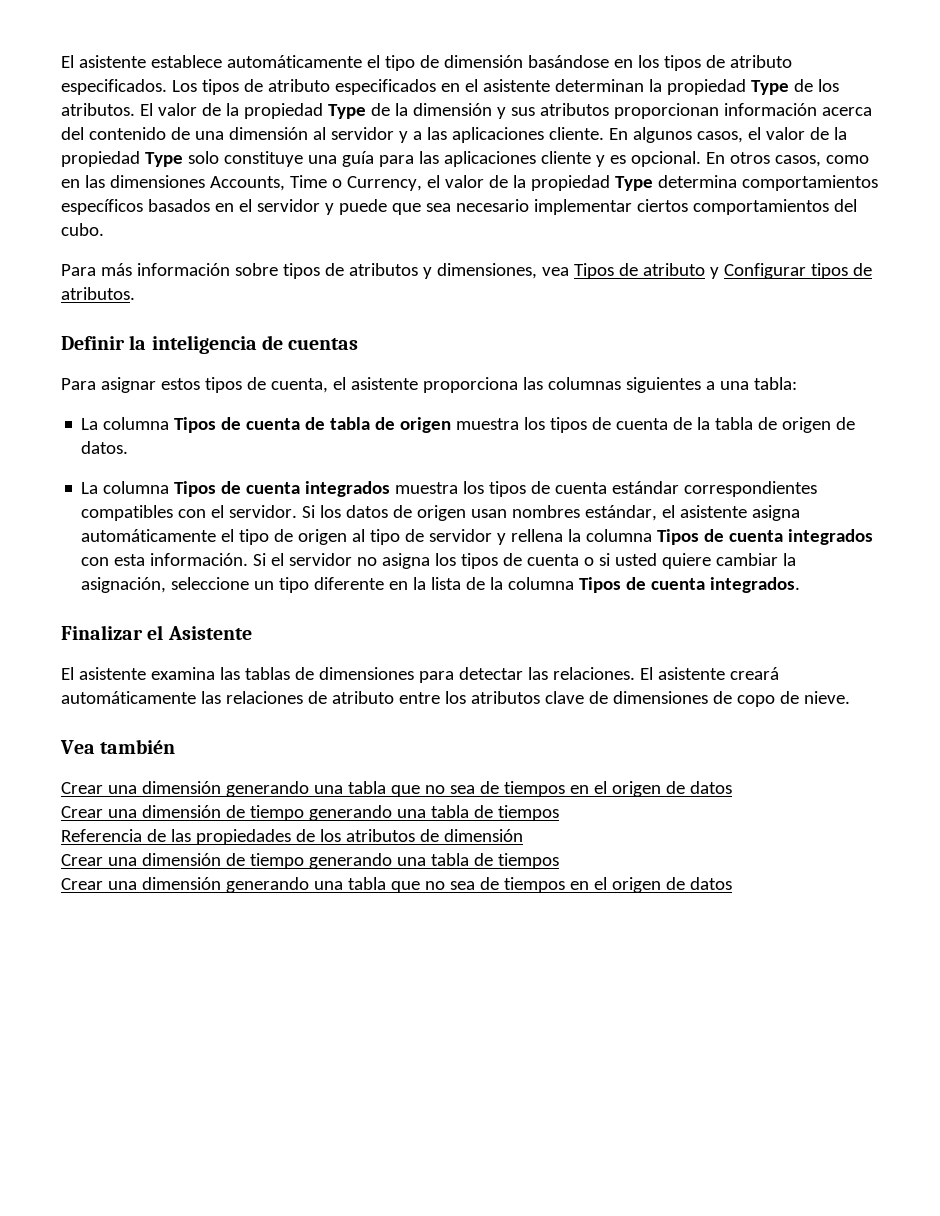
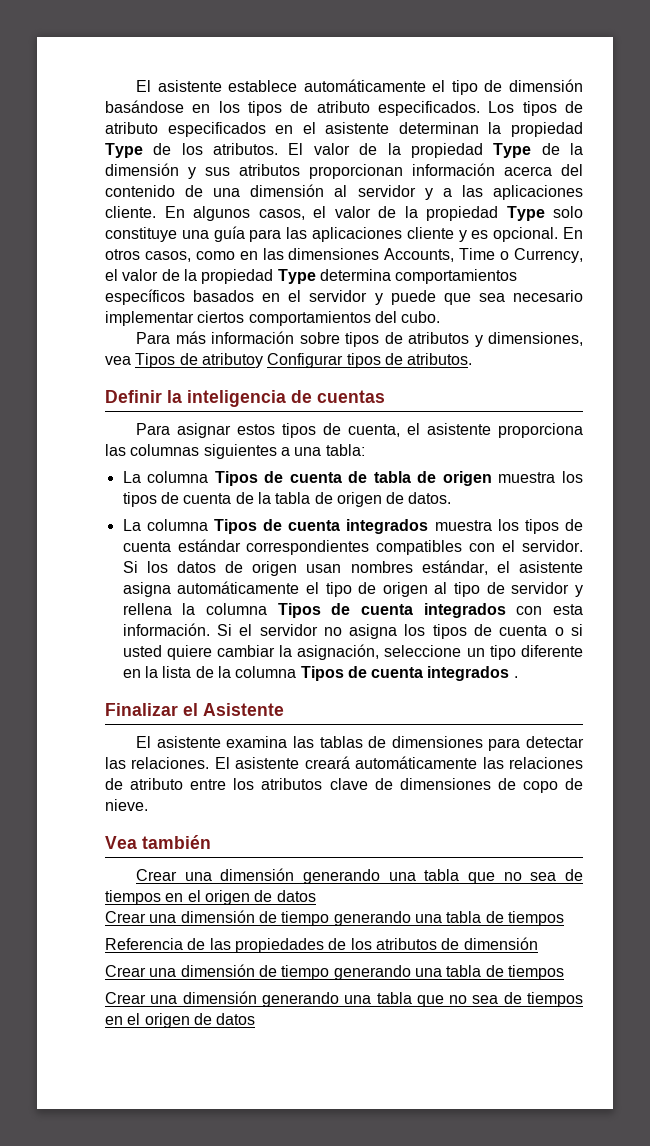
[642,263,719,279] atributo y -> [201,353,263,368] atributoy
[710,577,801,593] integrados. -> [427,666,518,681] integrados .

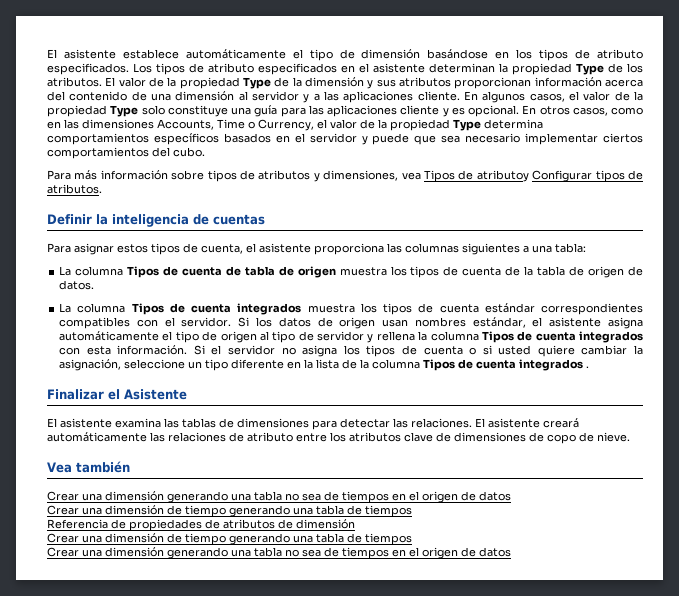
[468,872,496,884] que -> (282, 496) none
[209,938,231,950] las -> (126, 524) none
[350,938,372,950] los -> (220, 524) none
[416,995,444,1007] que -> (282, 552) none

